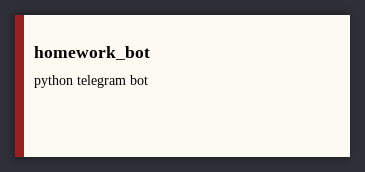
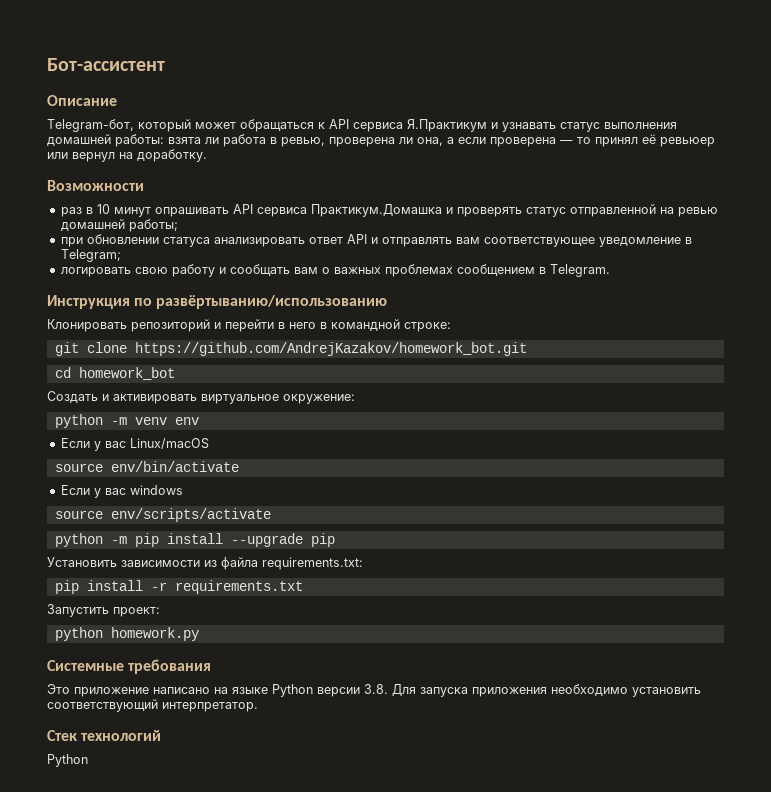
[34,46,150,60] [34,75,148,88] homework_bot // python telegram bot -> [47,58,165,71] [47,95,117,106] [47,119,677,132] [47,134,715,147] [47,149,207,162] [47,180,144,191] [60,204,718,217] [60,219,178,232] [60,234,692,247] [60,249,121,262] [60,264,610,277] [47,295,388,309] [47,319,451,332] [54,342,527,356] [54,367,175,380] [47,391,355,404] [54,414,199,428] [60,438,209,451] [54,461,239,472] [60,485,183,498] [54,508,271,522] [54,533,335,547] [47,557,363,570] [54,580,303,594] [47,604,160,617] [54,627,199,641] [47,659,212,674] [47,684,701,697] [47,699,258,712] [47,730,162,741] [47,754,88,767] Бот-ассистент // Описание // Telegram-бот, который может обращаться к API сервиса Я.Практикум и узнавать статус выполнения домашней работы: взята ли работа в ревью, проверена ли она, а если проверена — то принял её ревьюер или вернул на доработку. // Возможности // раз в 10 минут опрашивать API сервиса Практикум.Домашка и проверять статус отправленной на ревью домашней работы; // при обновлении статуса анализировать ответ API и отправлять вам соответствующее уведомление в Telegram; // логировать свою работу и сообщать вам о важных проблемах сообщением в Telegram. // Инструкция по развёртыванию/использованию // Клонировать репозиторий и перейти в него в командной строке: // git clone https://github.com/AndrejKazakov/homework_bot.git // cd homework_bot // Cоздать и активировать виртуальное окружение: // python -m venv env // Если у вас Linux/macOS // source env/bin/activate // Если у вас windows // source env/scripts/activate // python -m pip install --upgrade pip // Установить зависимости из файла requirements.txt: // pip install -r requirements.txt // Запустить проект: // python homework.py // Системные требования // Это приложение написано на языке Python версии 3.8. Для запуска приложения необходимо установить соответствующий интерпретатор. // Стек технологий // Python

